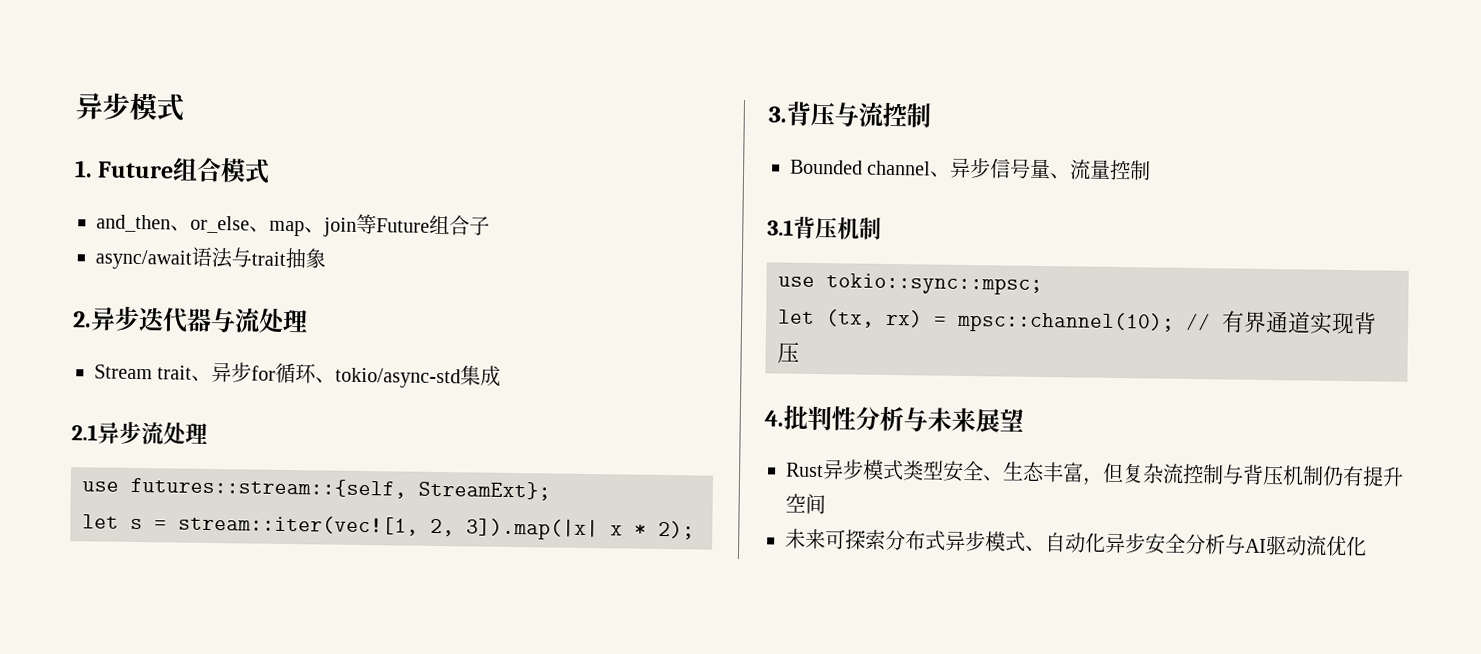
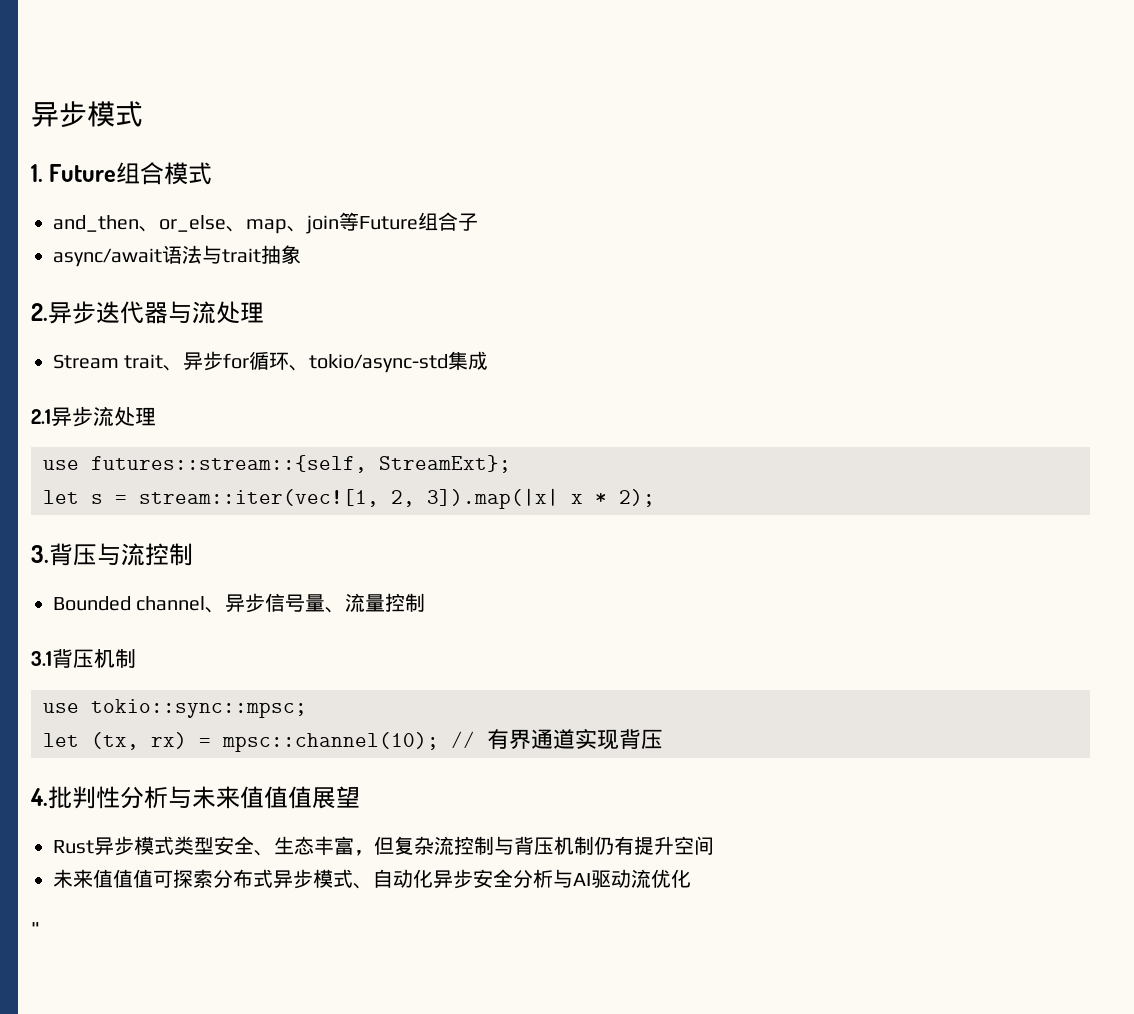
(976, 420) none -> [240,786,312,809] 值值值
(826, 539) none -> [93,869,153,888] 值值值
(1367, 546) none -> [31,922,40,935] // "

